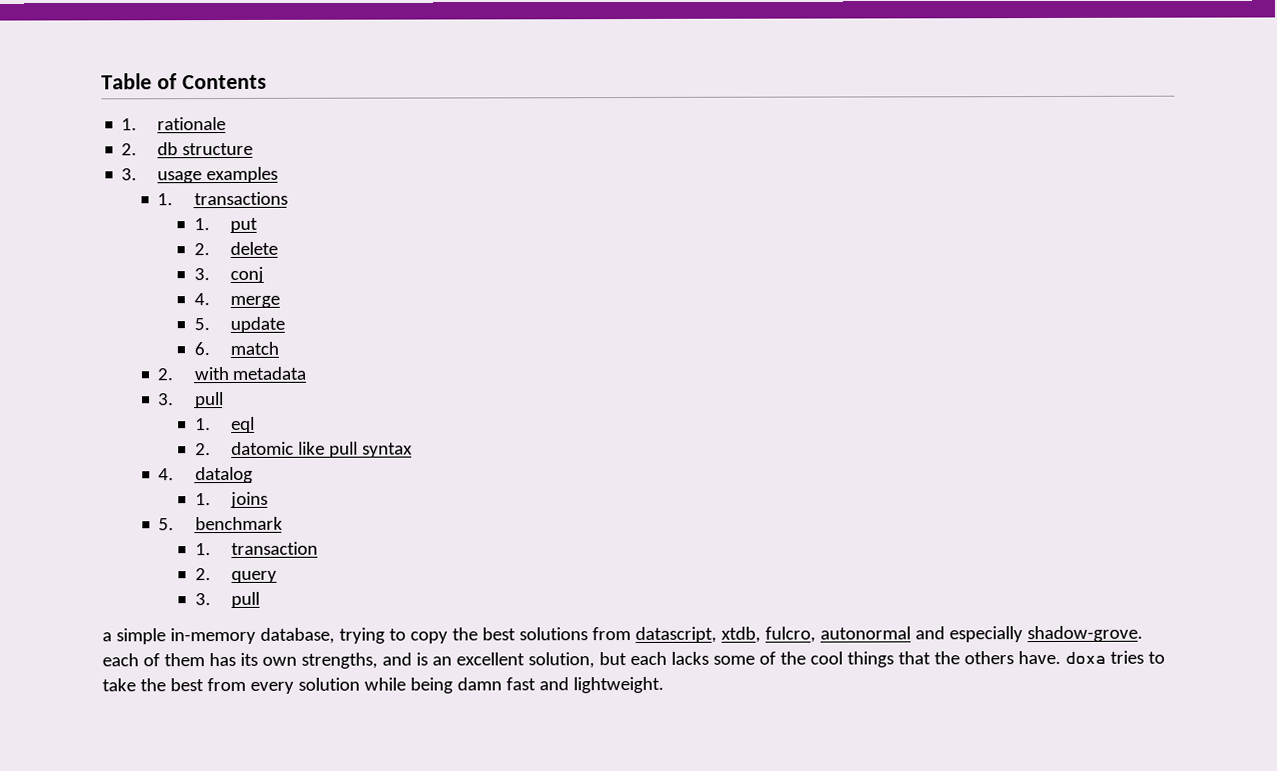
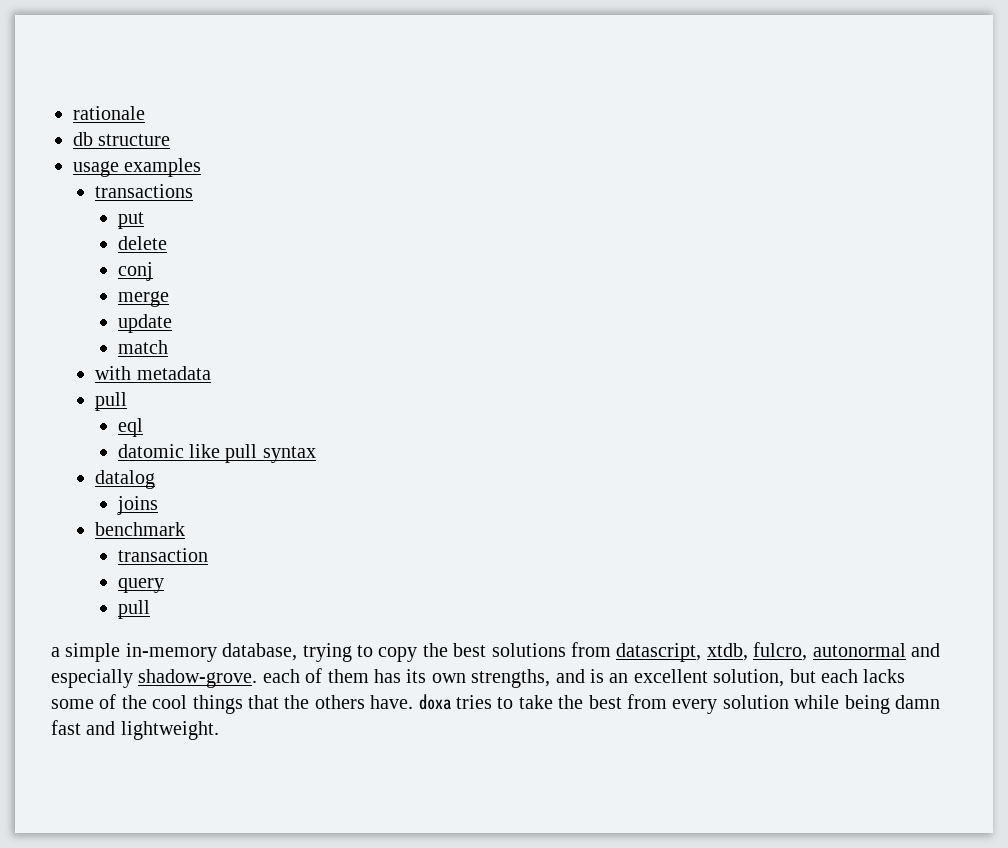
[101,73,267,90] [121,118,138,131] Table of Contents // 1. -> (73, 113) none
[121,143,138,156] 2. -> (145, 113) none
[121,168,138,181] 3. -> (171, 140) none
[157,193,174,206] 1. -> (202, 167) none
[193,218,210,231] 1. -> (194, 191) none
[193,243,210,256] 2. -> (144, 220) none
[193,268,210,281] 3. -> (167, 243) none
[193,293,210,306] 4. -> (153, 271) none
[193,318,210,331] 5. -> (169, 299) none
[193,342,210,356] 6. -> (172, 323) none
[157,368,174,381] 2. -> (168, 347) none
[158,392,224,409] [194,418,211,431] 3. pull // 1. -> [95,392,128,411] pull //
[194,443,211,456] 2. -> (143, 427) none
[158,468,175,481] 4. -> (316, 454) none
[194,493,211,506] 1. -> (156, 479) none
[158,518,175,531] 5. -> (158, 505) none
[194,543,211,556] 1. -> (186, 529) none
[194,568,211,581] 2. -> (208, 555) none
[194,593,211,606] 3. -> (164, 585) none

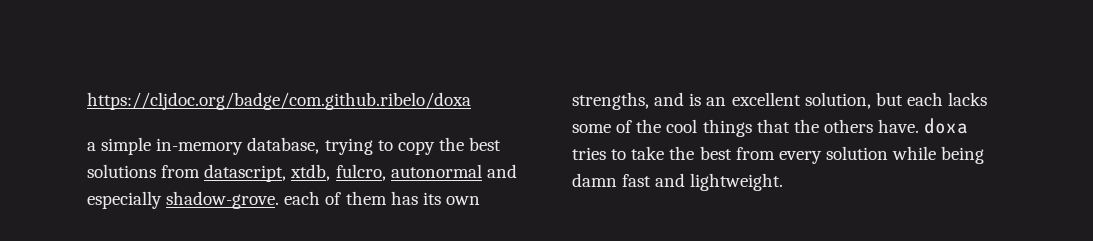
[73,106,145,120] [73,132,171,146] [73,158,202,177] [95,184,194,198] [117,212,144,229] [117,236,167,250] [117,262,153,281] [117,291,169,307] [117,314,172,333] [117,340,168,354] [95,366,211,380] [95,392,128,411] [117,418,143,437] [117,444,316,463] [95,470,156,489] [116,496,158,515] [95,522,186,536] [117,548,208,562] [117,578,164,593] [117,600,150,619] rationale // db structure // usage examples // transactions // put // delete // conj // merge // update // match // with metadata // pull // eql // datomic like pull syntax // datalog // joins // benchmark // transaction // query // pull -> [87,92,471,110] https://cljdoc.org/badge/com.github.ribelo/doxa

